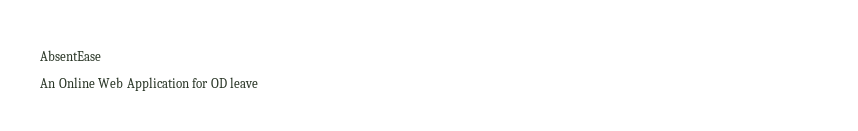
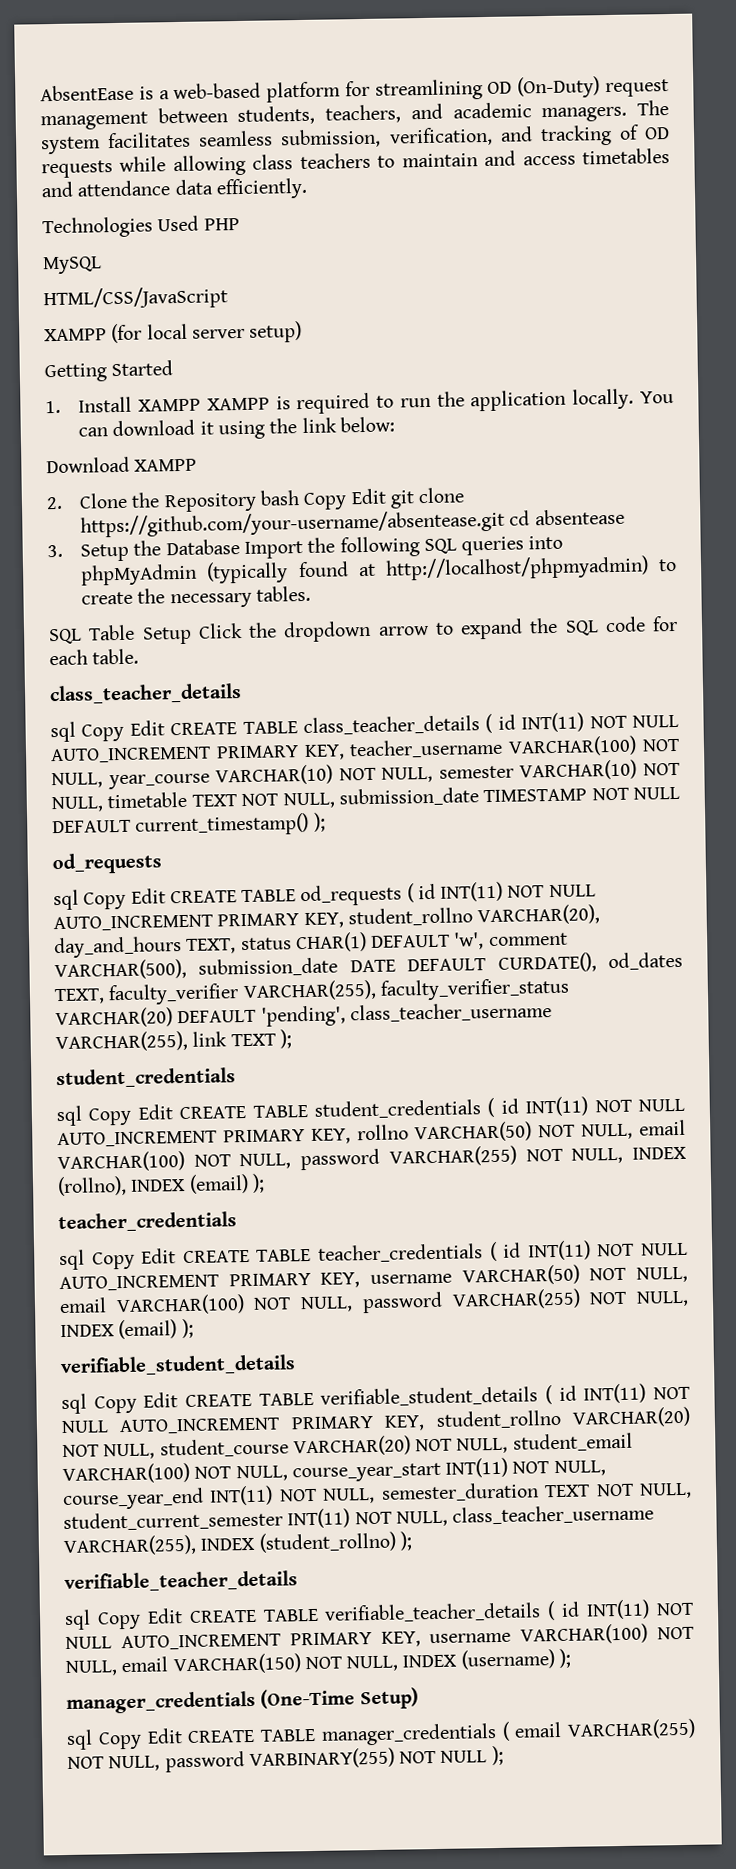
[40,77,259,91] // An Online Web Application for OD leave -> [138,76,669,103] [40,100,669,131] [41,124,670,155] [41,147,671,179] [41,177,308,200] [42,215,240,239] [42,256,102,275] [43,286,228,311] [44,320,303,344] [44,360,174,383] [45,388,674,415] [78,416,395,440] [46,456,198,474] [46,487,465,513] [80,508,625,538] [47,535,564,562] [80,555,677,586] [81,585,311,609] [49,615,678,645] [49,648,140,666] [49,683,242,705] [50,712,679,743] [50,735,681,764] [51,759,680,790] [51,786,680,813] [52,812,326,837] [52,852,162,875] [53,881,596,911] [53,904,601,932] [54,932,568,959] [54,951,683,981] [54,977,570,1006] [55,1002,552,1029] [55,1029,292,1053] [56,1067,236,1089] [56,1096,685,1127] [57,1119,686,1148] [57,1145,687,1173] [57,1173,265,1197] [58,1211,237,1233] [59,1240,689,1271] [59,1264,688,1292] [59,1288,689,1316] [60,1318,194,1340] [60,1354,296,1377] [61,1383,690,1415] [61,1406,692,1435] [62,1432,633,1460] [62,1457,606,1485] [62,1482,692,1511] [63,1504,655,1532] [63,1531,413,1557] [64,1570,298,1593] [64,1599,695,1631] [65,1623,695,1651] [65,1648,571,1676] [66,1687,419,1714] [66,1718,696,1750] [67,1745,504,1773] is a web-based platform for streamlining OD (On-Duty) request management between students, teachers, and academic managers. The system facilitates seamless submission, verification, and tracking of OD requests while allowing class teachers to maintain and access timetables and attendance data efficiently. // Technologies Used PHP // MySQL // HTML/CSS/JavaScript // XAMPP (for local server setup) // Getting Started // 1. Install XAMPP XAMPP is required to run the application locally. You can download it using the link below: // Download XAMPP // 2. Clone the Repository bash Copy Edit git clone https://github.com/your-username/absentease.git cd absentease // 3. Setup the Database Import the following SQL queries into phpMyAdmin (typically found at http://localhost/phpmyadmin) to create the necessary tables. // SQL Table Setup Click the dropdown arrow to expand the SQL code for each table. // class_teacher_details // sql Copy Edit CREATE TABLE class_teacher_details ( id INT(11) NOT NULL AUTO_INCREMENT PRIMARY KEY, teacher_username VARCHAR(100) NOT NULL, year_course VARCHAR(10) NOT NULL, semester VARCHAR(10) NOT NULL, timetable TEXT NOT NULL, submission_date TIMESTAMP NOT NULL DEFAULT current_timestamp() ); // od_requests // sql Copy Edit CREATE TABLE od_requests ( id INT(11) NOT NULL AUTO_INCREMENT PRIMARY KEY, student_rollno VARCHAR(20), day_and_hours TEXT, status CHAR(1) DEFAULT 'w', comment VARCHAR(500), submission_date DATE DEFAULT CURDATE(), od_dates TEXT, faculty_verifier VARCHAR(255), faculty_verifier_status VARCHAR(20) DEFAULT 'pending', class_teacher_username VARCHAR(255), link TEXT ); // student_credentials // sql Copy Edit CREATE TABLE student_credentials ( id INT(11) NOT NULL AUTO_INCREMENT PRIMARY KEY, rollno VARCHAR(50) NOT NULL, email VARCHAR(100) NOT NULL, password VARCHAR(255) NOT NULL, INDEX (rollno), INDEX (email) ); // teacher_credentials // sql Copy Edit CREATE TABLE teacher_credentials ( id INT(11) NOT NULL AUTO_INCREMENT PRIMARY KEY, username VARCHAR(50) NOT NULL, email VARCHAR(100) NOT NULL, password VARCHAR(255) NOT NULL, INDEX (email) ); // verifiable_student_details // sql Copy Edit CREATE TABLE verifiable_student_details ( id INT(11) NOT NULL AUTO_INCREMENT PRIMARY KEY, student_rollno VARCHAR(20) NOT NULL, student_course VARCHAR(20) NOT NULL, student_email VARCHAR(100) NOT NULL, course_year_start INT(11) NOT NULL, course_year_end INT(11) NOT NULL, semester_duration TEXT NOT NULL, student_current_semester INT(11) NOT NULL, class_teacher_username VARCHAR(255), INDEX (student_rollno) ); // verifiable_teacher_details // sql Copy Edit CREATE TABLE verifiable_teacher_details ( id INT(11) NOT NULL AUTO_INCREMENT PRIMARY KEY, username VARCHAR(100) NOT NULL, email VARCHAR(150) NOT NULL, INDEX (username) ); // manager_credentials (One-Time Setup) // sql Copy Edit CREATE TABLE manager_credentials ( email VARCHAR(255) NOT NULL, password VARBINARY(255) NOT NULL );

